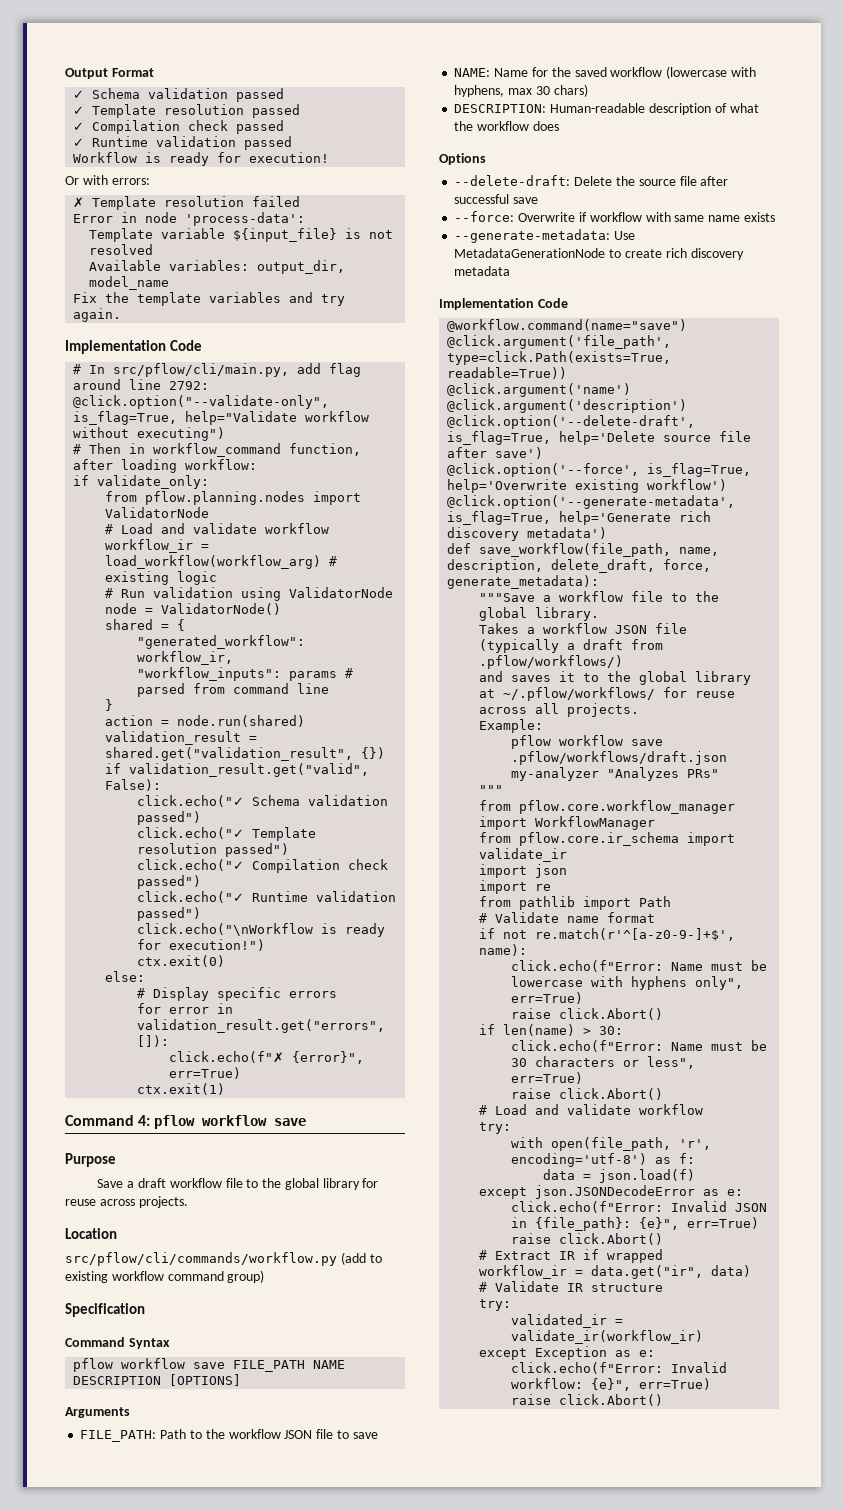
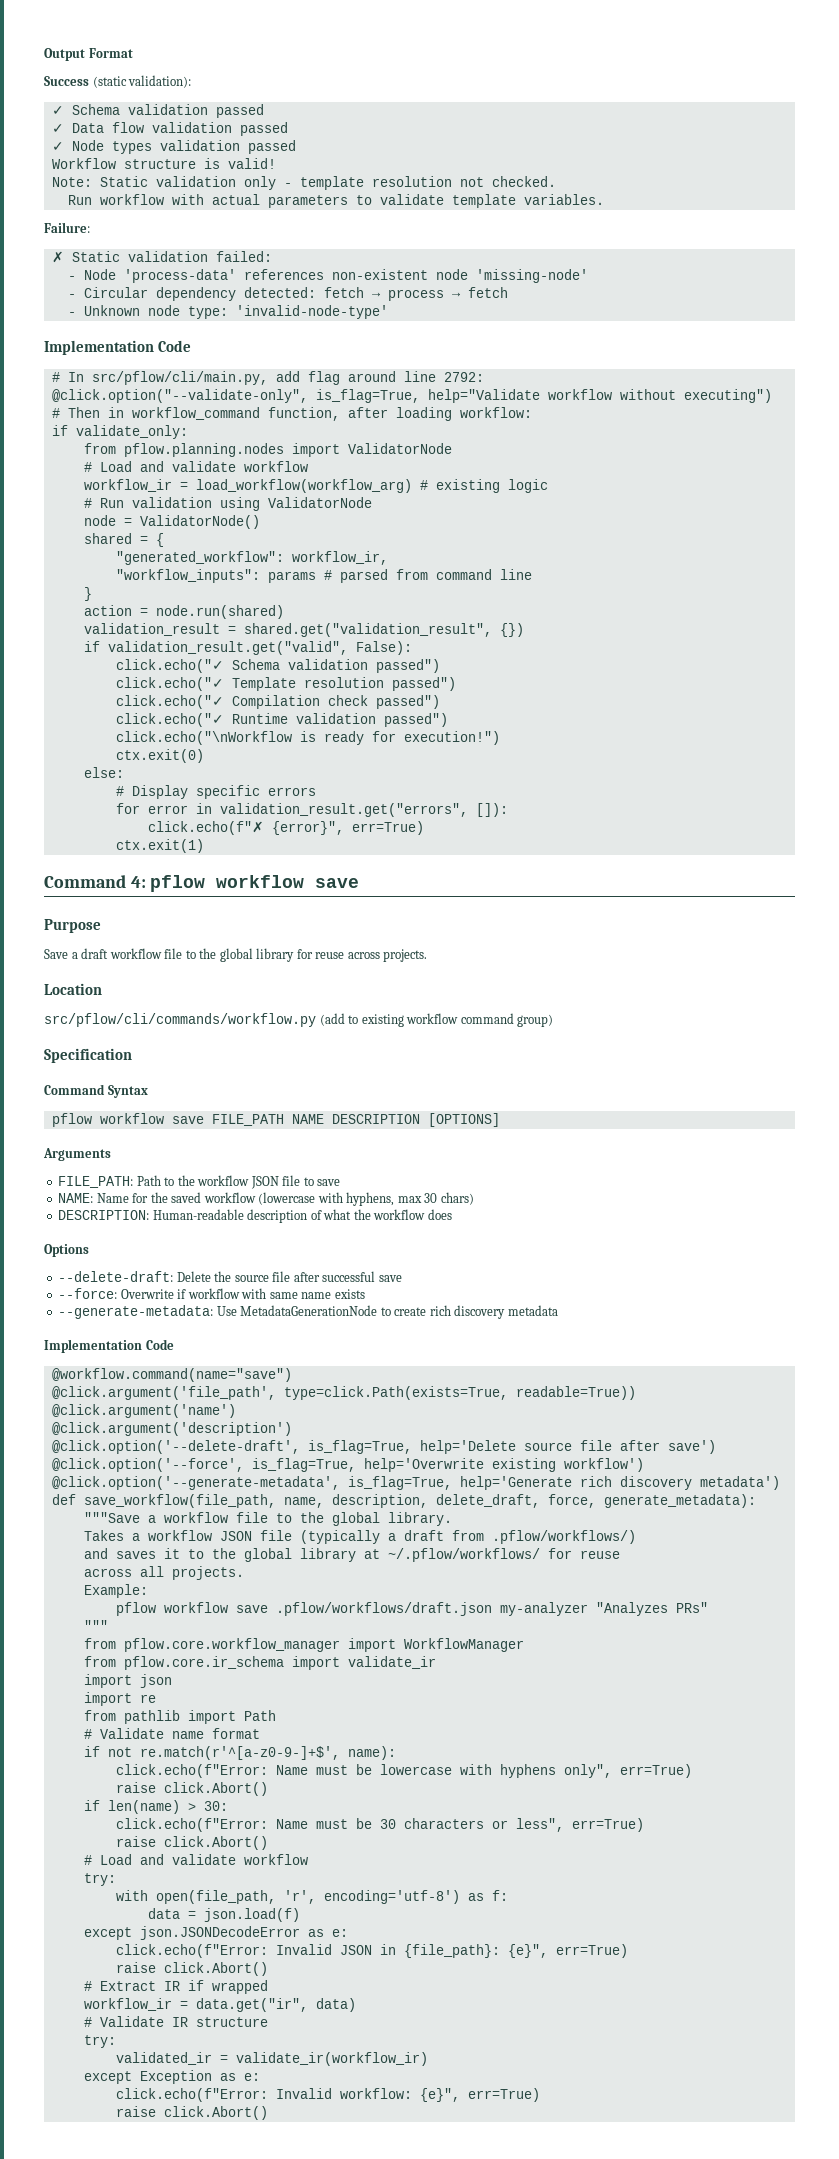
(154, 72) none -> [44,75,192,88] // Success (static validation):
[92,104,301,118] [73,120,285,134] [73,136,293,150] [73,152,330,166] [65,175,150,185] [73,196,301,210] [73,212,306,226] [89,228,394,242] [89,244,154,255] [89,260,346,274] [89,276,170,290] [73,292,346,306] [73,308,122,322] Template resolution passed // ✓ Compilation check passed // ✓ Runtime validation passed // Workflow is ready for execution! // Or with errors: // ✗ Template resolution failed // Error in node 'process-data': // Template variable ${input_file} is not resolved // Available variables: output_dir, model_name // Fix the template variables and try again. -> [71,122,288,136] [51,140,296,154] [51,158,276,169] [51,176,556,190] [67,194,604,208] [44,222,90,233] [51,251,272,263] [67,269,588,283] [67,287,508,301] [67,305,388,319] Data flow validation passed // ✓ Node types validation passed // Workflow structure is valid! // Note: Static validation only - template resolution not checked. // Run workflow with actual parameters to validate template variables. // Failure: // ✗ Static validation failed: // - Node 'process-data' references non-existent node 'missing-node' // - Circular dependency detected: fetch → process → fetch // - Unknown node type: 'invalid-node-type'

